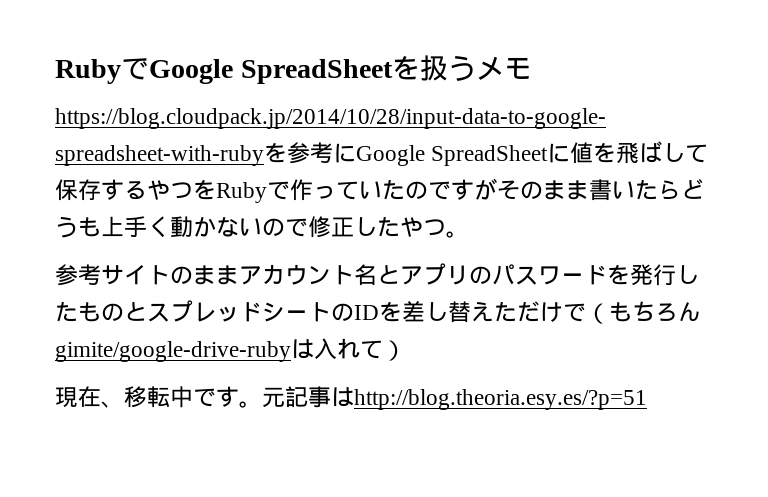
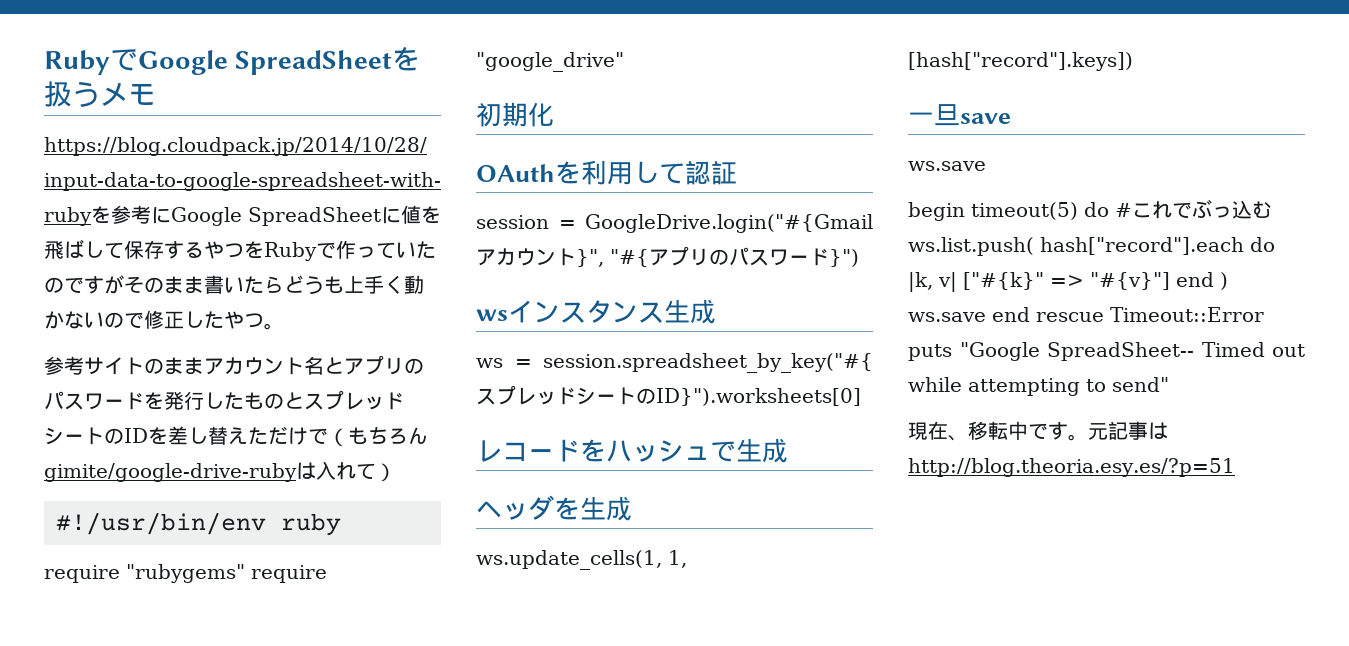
(406, 350) none -> [56,512,341,536] [44,564,327,583] [476,52,624,72] [476,102,554,127] [476,160,737,185] [476,214,873,233] [476,246,859,267] [476,299,716,324] [476,353,873,373] [476,385,861,406] [476,438,788,463] [476,495,632,521] [476,550,687,570] [908,52,1133,71] [908,104,1011,126] [908,161,986,171] [908,199,1272,221] [908,237,1275,256] [908,272,1228,292] [908,307,1264,322] [908,342,1305,361] [908,377,1169,396] // #!/usr/bin/env ruby // require "rubygems" require "google_drive" // 初期化 // OAuthを利用して認証 // session = GoogleDrive.login("#{Gmailアカウント}", "#{アプリのパスワード}") // wsインスタンス生成 // ws = session.spreadsheet_by_key("#{スプレッドシートのID}").worksheets[0] // レコードをハッシュで生成 // ヘッダを生成 // ws.update_cells(1, 1, [hash["record"].keys]) // 一旦save // ws.save // begin timeout(5) do #これでぶっ込むws.list.push( hash["record"].each do |k, v| ["#{k}" => "#{v}"] end ) ws.save end rescue Timeout::Error puts "Google SpreadSheet-- Timed out while attempting to send"

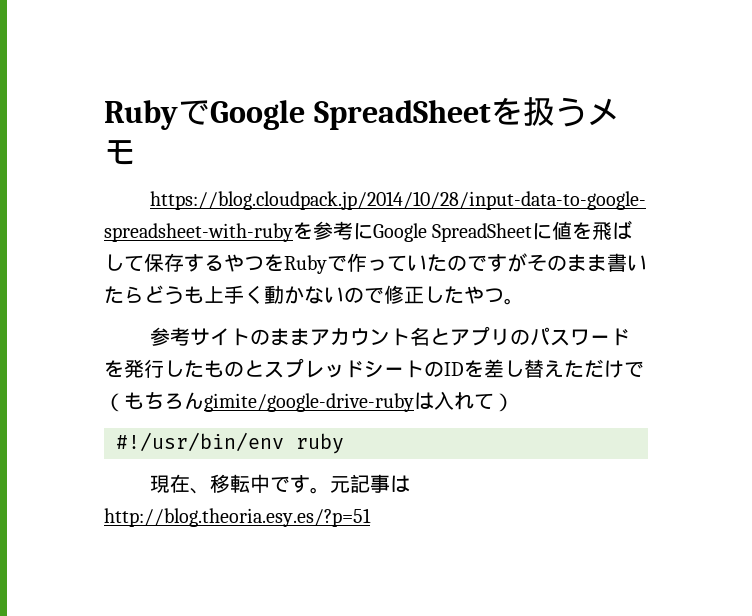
[44,564,327,583] [476,52,624,72] [476,102,554,127] [476,160,737,185] [476,214,873,233] [476,246,859,267] [476,299,716,324] [476,353,873,373] [476,385,861,406] [476,438,788,463] [476,495,632,521] [476,550,687,570] [908,52,1133,71] [908,104,1011,126] [908,161,986,171] [908,199,1272,221] [908,237,1275,256] [908,272,1228,292] [908,307,1264,322] [908,342,1305,361] [908,377,1169,396] // require "rubygems" require "google_drive" // 初期化 // OAuthを利用して認証 // session = GoogleDrive.login("#{Gmailアカウント}", "#{アプリのパスワード}") // wsインスタンス生成 // ws = session.spreadsheet_by_key("#{スプレッドシートのID}").worksheets[0] // レコードをハッシュで生成 // ヘッダを生成 // ws.update_cells(1, 1, [hash["record"].keys]) // 一旦save // ws.save // begin timeout(5) do #これでぶっ込むws.list.push( hash["record"].each do |k, v| ["#{k}" => "#{v}"] end ) ws.save end rescue Timeout::Error puts "Google SpreadSheet-- Timed out while attempting to send" -> (344, 443) none

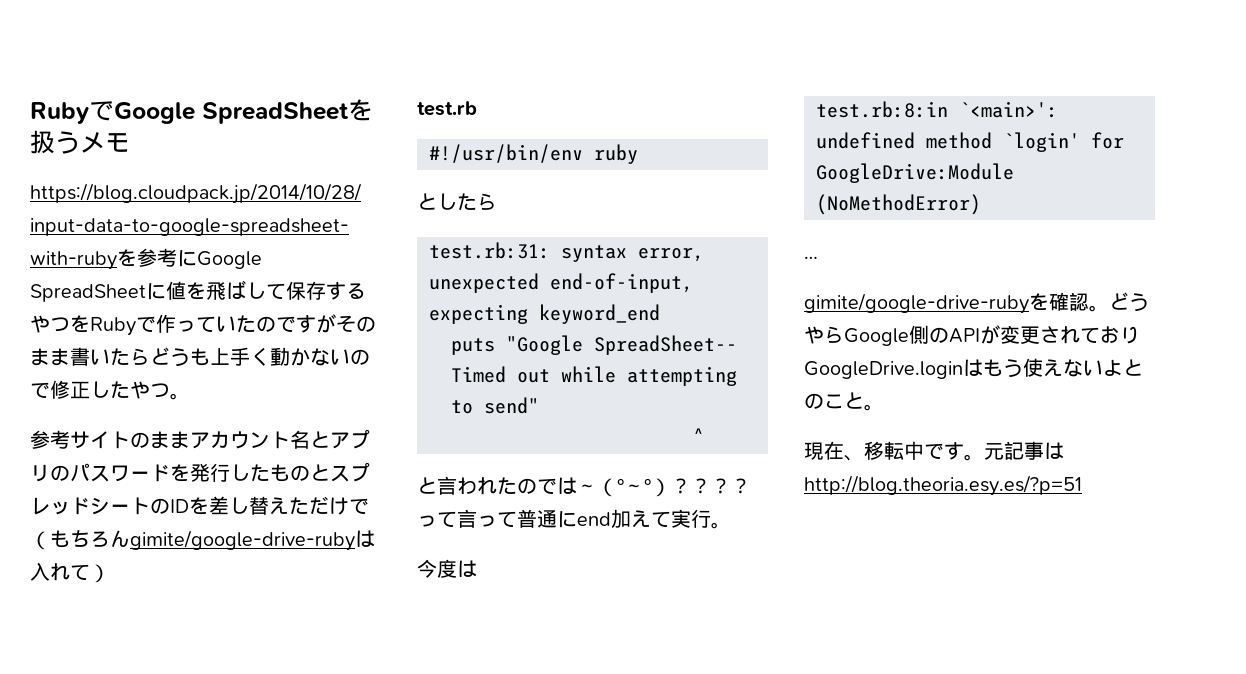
(514, 402) none -> [417,101,477,116] // test.rb
(344, 443) none -> [417,193,497,211] [429,242,704,262] [429,273,693,293] [429,304,660,324] [451,335,737,355] [451,366,737,386] [451,397,539,414] [693,428,704,444] [417,476,751,497] [417,509,731,529] [417,559,477,578] [816,101,1058,118] [816,132,1124,152] [816,163,1014,183] [816,194,981,215] [804,256,818,259] [804,292,1149,314] [804,325,1140,346] [804,358,1143,379] [804,392,884,411] // としたら // test.rb:31: syntax error, unexpected end-of-input, expecting keyword_end // puts "Google SpreadSheet-- Timed out while attempting to send" // ^ // と言われたのでは～（°～°）？？？？って言って普通にend加えて実行。 // 今度は // test.rb:8:in `<main>': undefined method `login' for GoogleDrive:Module (NoMethodError) // … // gimite/google-drive-rubyを確認。どうやらGoogle側のAPIが変更されておりGoogleDrive.loginはもう使えないよとのこと。

